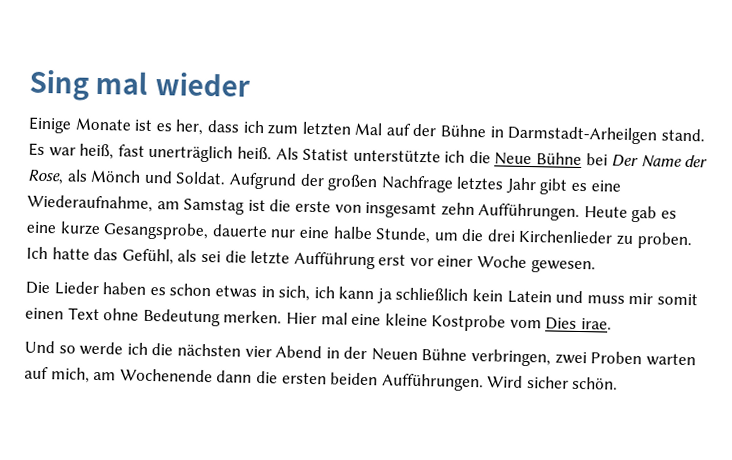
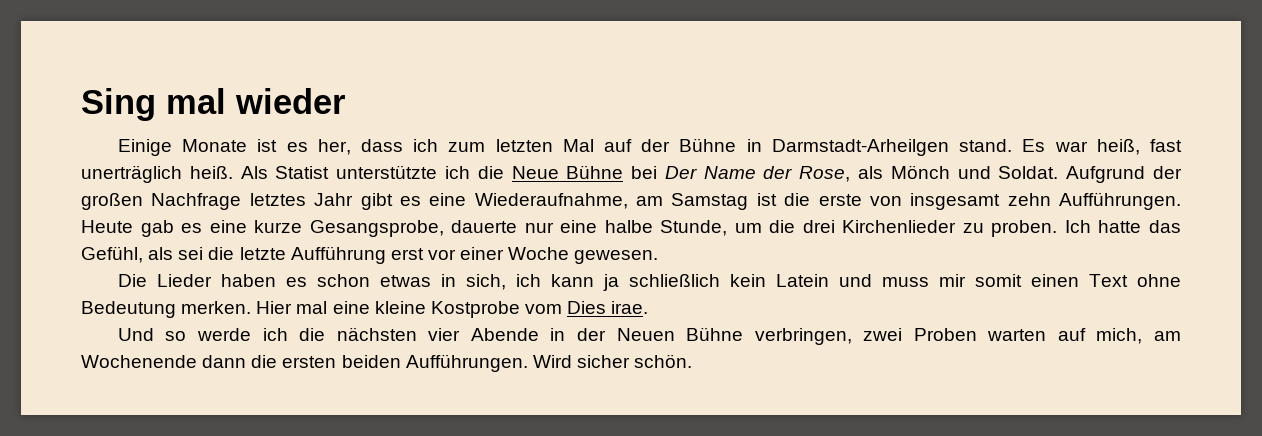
[275,345,323,359] Abend -> [470,328,539,341] Abende

